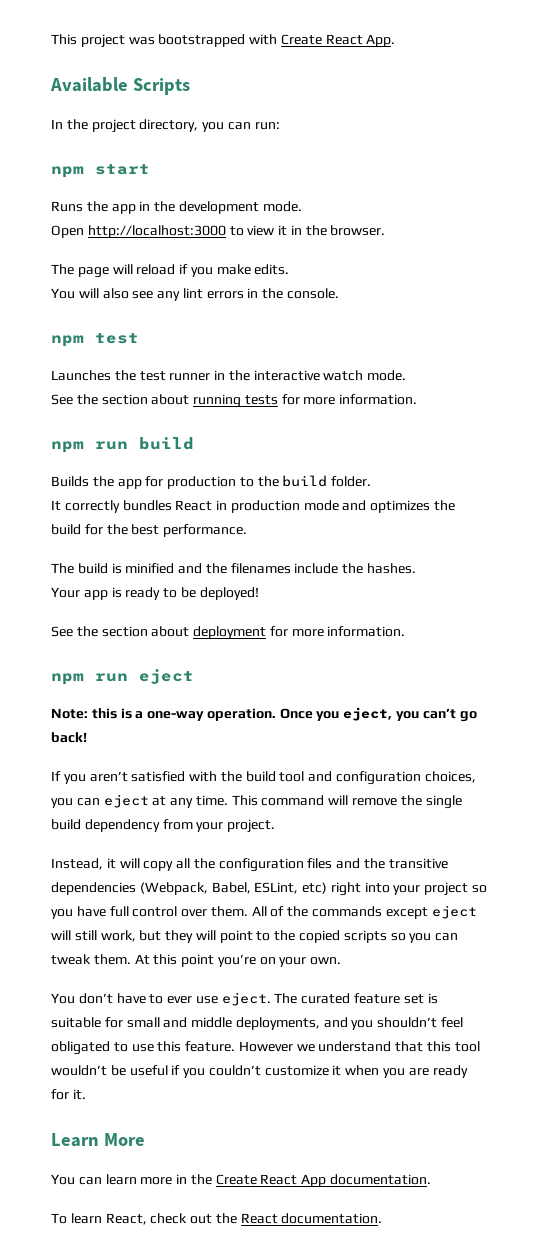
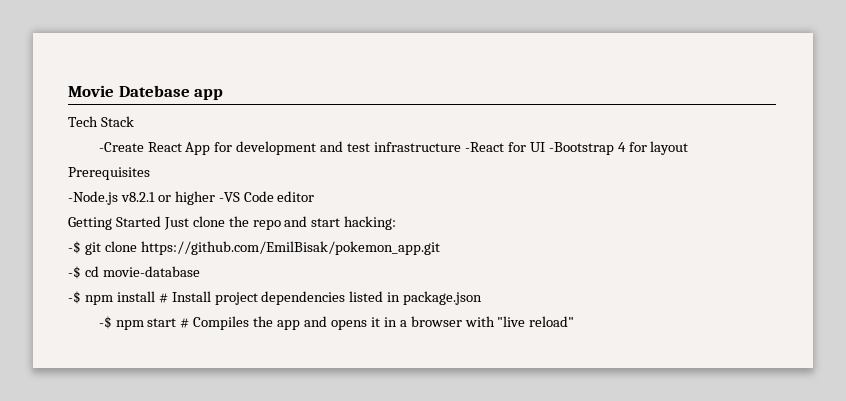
[51,34,396,48] [50,77,190,95] [51,119,280,133] [51,164,150,178] [51,201,302,214] [51,225,386,238] [51,264,290,278] [51,288,340,301] [51,333,139,347] [51,370,407,381] [51,394,418,408] [51,437,194,453] [51,475,372,489] [51,500,456,513] [51,524,248,537] [51,563,417,574] [51,587,259,600] [51,626,406,639] [51,669,194,685] [51,707,477,722] [51,732,87,743] [51,771,476,785] [51,794,462,809] [51,819,276,833] [51,858,448,872] [51,882,488,896] [51,905,477,919] [51,930,459,943] [51,954,342,967] [51,992,438,1006] [51,1017,464,1030] [51,1041,480,1055] [51,1065,468,1078] [51,1089,86,1100] [51,1133,145,1147] [51,1174,432,1187] [51,1213,383,1225] This project was bootstrapped with Create React App. // Available Scripts // In the project directory, you can run: // npm start // Runs the app in the development mode. // Open http://localhost:3000 to view it in the browser. // The page will reload if you make edits. // You will also see any lint errors in the console. // npm test // Launches the test runner in the interactive watch mode. // See the section about running tests for more information. // npm run build // Builds the app for production to the build folder. // It correctly bundles React in production mode and optimizes the build for the best performance. // The build is minified and the filenames include the hashes. // Your app is ready to be deployed! // See the section about deployment for more information. // npm run eject // Note: this is a one-way operation. Once you eject, you can’t go back! // If you aren’t satisfied with the build tool and configuration choices, you can eject at any time. This command will remove the single build dependency from your project. // Instead, it will copy all the configuration files and the transitive dependencies (Webpack, Babel, ESLint, etc) right into your project so you have full control over them. All of the commands except eject will still work, but they will point to the copied scripts so you can tweak them. At this point you’re on your own. // You don’t have to ever use eject. The curated feature set is suitable for small and middle deployments, and you shouldn’t feel obligated to use this feature. However we understand that this tool wouldn’t be useful if you couldn’t customize it when you are ready for it. // Learn More // You can learn more in the Create React App documentation. // To learn React, check out the React documentation. -> [68,85,224,100] [68,116,134,127] [98,141,689,155] [68,167,150,180] [68,191,315,205] [68,216,397,230] [68,241,440,255] [68,266,200,279] [68,291,483,305] [98,316,575,330] Movie Datebase app // Tech Stack // -Create React App for development and test infrastructure -React for UI -Bootstrap 4 for layout // Prerequisites // -Node.js v8.2.1 or higher -VS Code editor // Getting Started Just clone the repo and start hacking: // -$ git clone https://github.com/EmilBisak/pokemon_app.git // -$ cd movie-database // -$ npm install # Install project dependencies listed in package.json // -$ npm start # Compiles the app and opens it in a browser with "live reload"

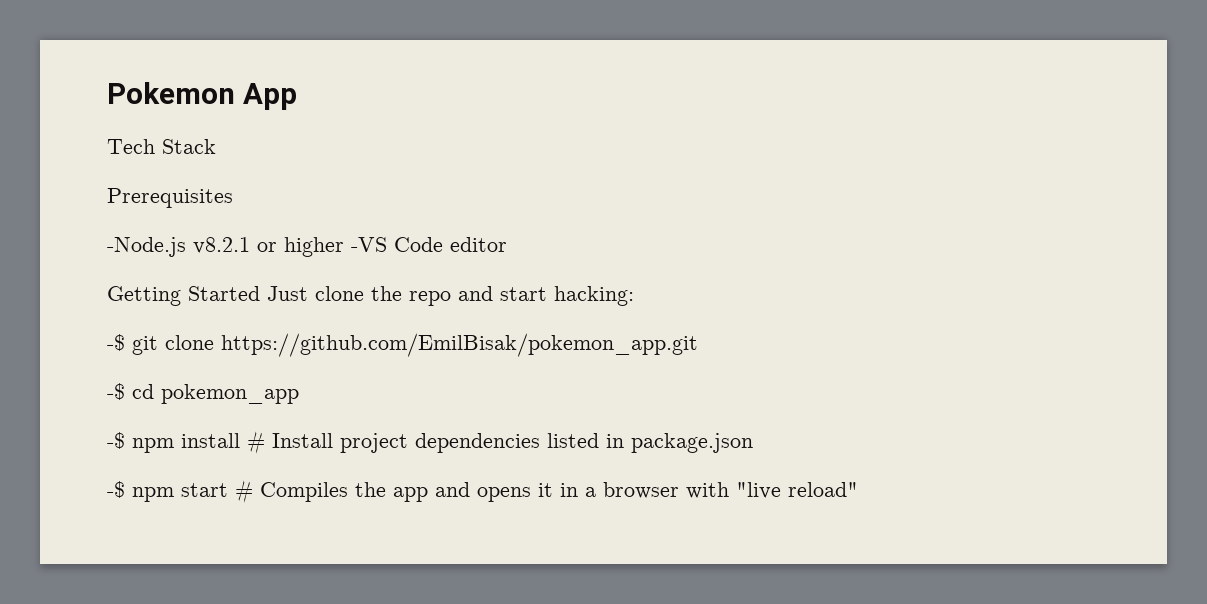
[68,85,224,100] Movie Datebase app -> [107,82,297,110] Pokemon App
[98,141,689,155] // -Create React App for development and test infrastructure -React for UI -Bootstrap 4 for layout -> (216, 146) none
[102,266,200,277] movie-database -> [161,384,299,404] pokemon_app

